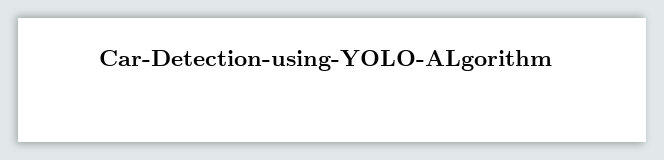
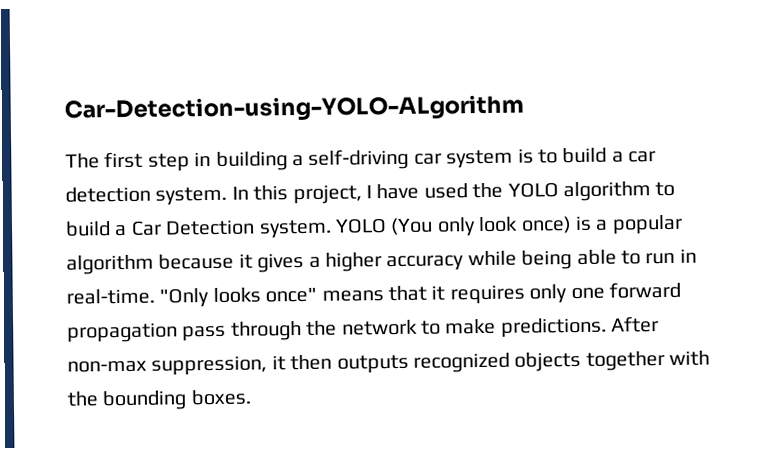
(552, 60) none -> [65,147,657,172] [65,181,676,206] [65,214,683,239] [66,248,697,275] [66,281,681,308] [67,316,660,343] [67,350,711,376] [67,389,251,411] // The first step in building a self-driving car system is to build a car detection system. In this project, I have used the YOLO algorithm to build a Car Detection system. YOLO (You only look once) is a popular algorithm because it gives a higher accuracy while being able to run in real-time. "Only looks once" means that it requires only one forward propagation pass through the network to make predictions. After non-max suppression, it then outputs recognized objects together with the bounding boxes.

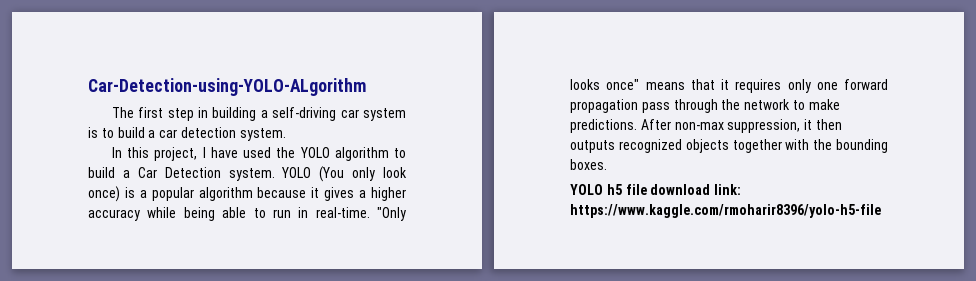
(228, 196) none -> (286, 134) //
(251, 397) none -> [570,184,742,195] [570,204,881,218] // YOLO h5 file download link: https://www.kaggle.com/rmoharir8396/yolo-h5-file

